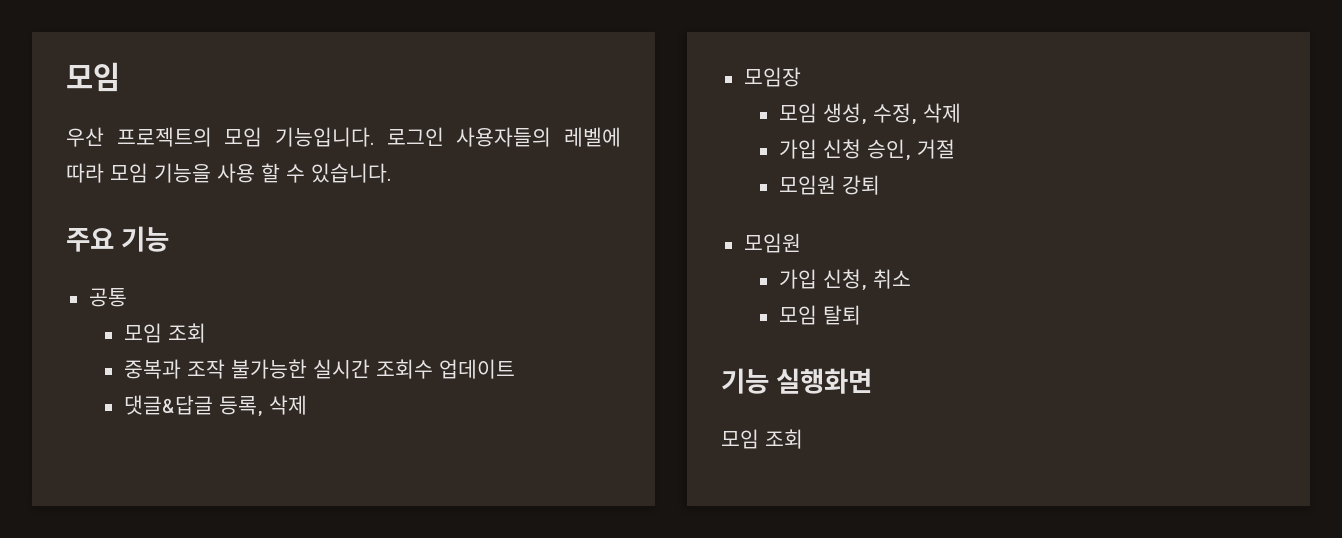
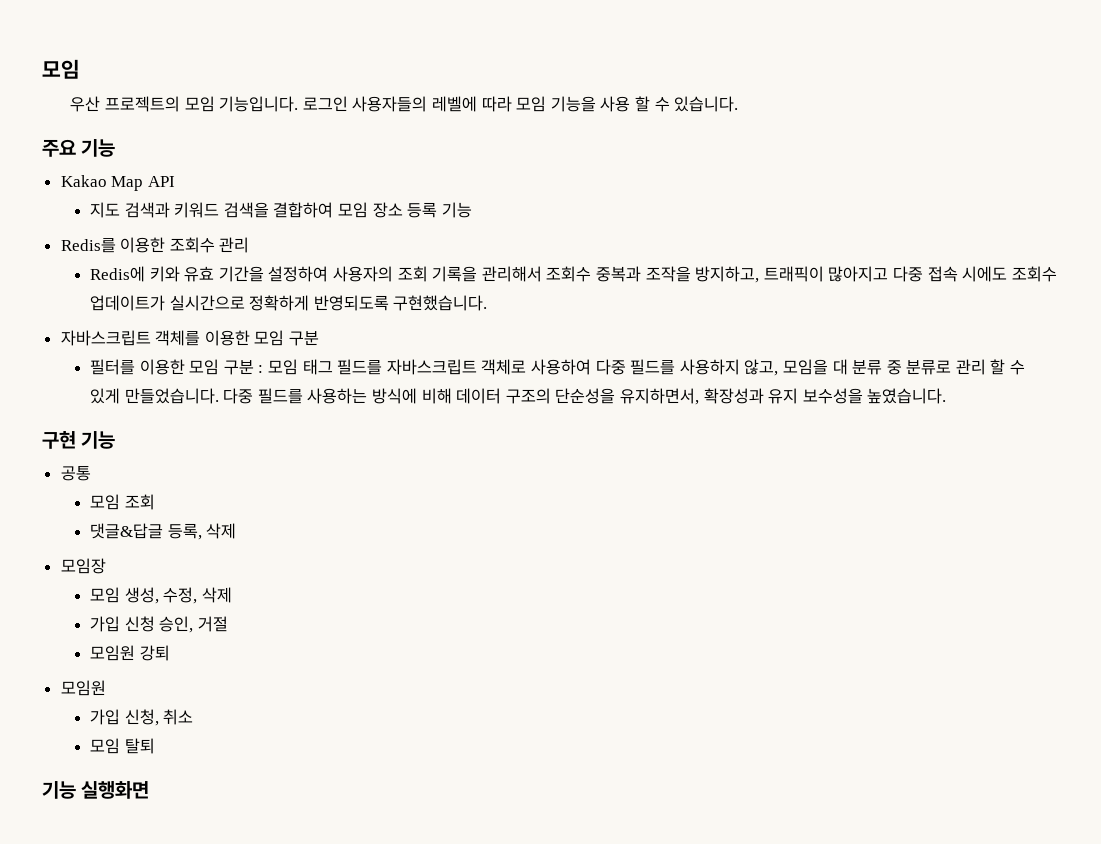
[88,288,127,307] [123,323,206,343] [123,359,515,379] 공통 // 모임 조회 // 중복과 조작 불가능한 실시간 조회수 업데이트 -> [60,175,175,191] [90,202,472,218] [60,237,250,253] [90,266,1057,283] [90,295,488,311] [60,330,320,346] [90,359,1026,376] [90,388,947,405] [42,431,116,449] [60,466,91,481] [90,494,155,510] Kakao Map API // 지도 검색과 키워드 검색을 결합하여 모임 장소 등록 기능 // Redis를 이용한 조회수 관리 // Redis에 키와 유효 기간을 설정하여 사용자의 조회 기록을 관리해서 조회수 중복과 조작을 방지하고, 트래픽이 많아지고 다중 접속 시에도 조회수 업데이트가 실시간으로 정확하게 반영되도록 구현했습니다. // 자바스크립트 객체를 이용한 모임 구분 // 필터를 이용한 모임 구분 : 모임 태그 필드를 자바스크립트 객체로 사용하여 다중 필드를 사용하지 않고, 모임을 대 분류 중 분류로 관리 할 수 있게 만들었습니다. 다중 필드를 사용하는 방식에 비해 데이터 구조의 단순성을 유지하면서, 확장성과 유지 보수성을 높였습니다. // 구현 기능 // 공통 // 모임 조회
[721,429,803,449] // 모임 조회 -> (150, 790) none

